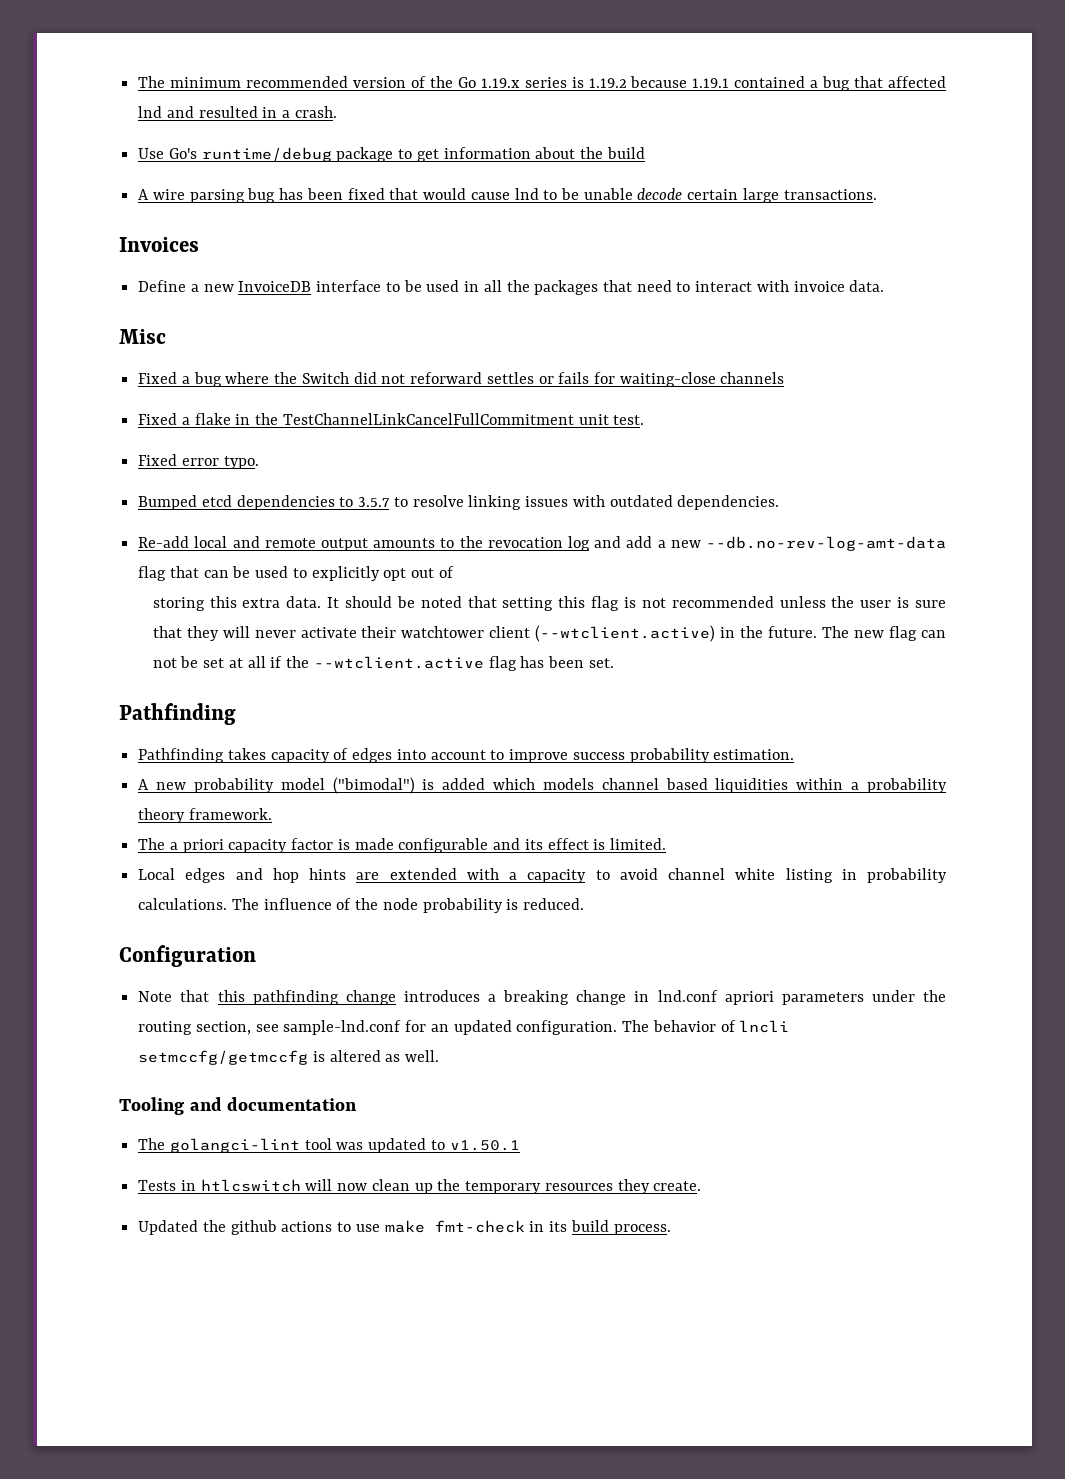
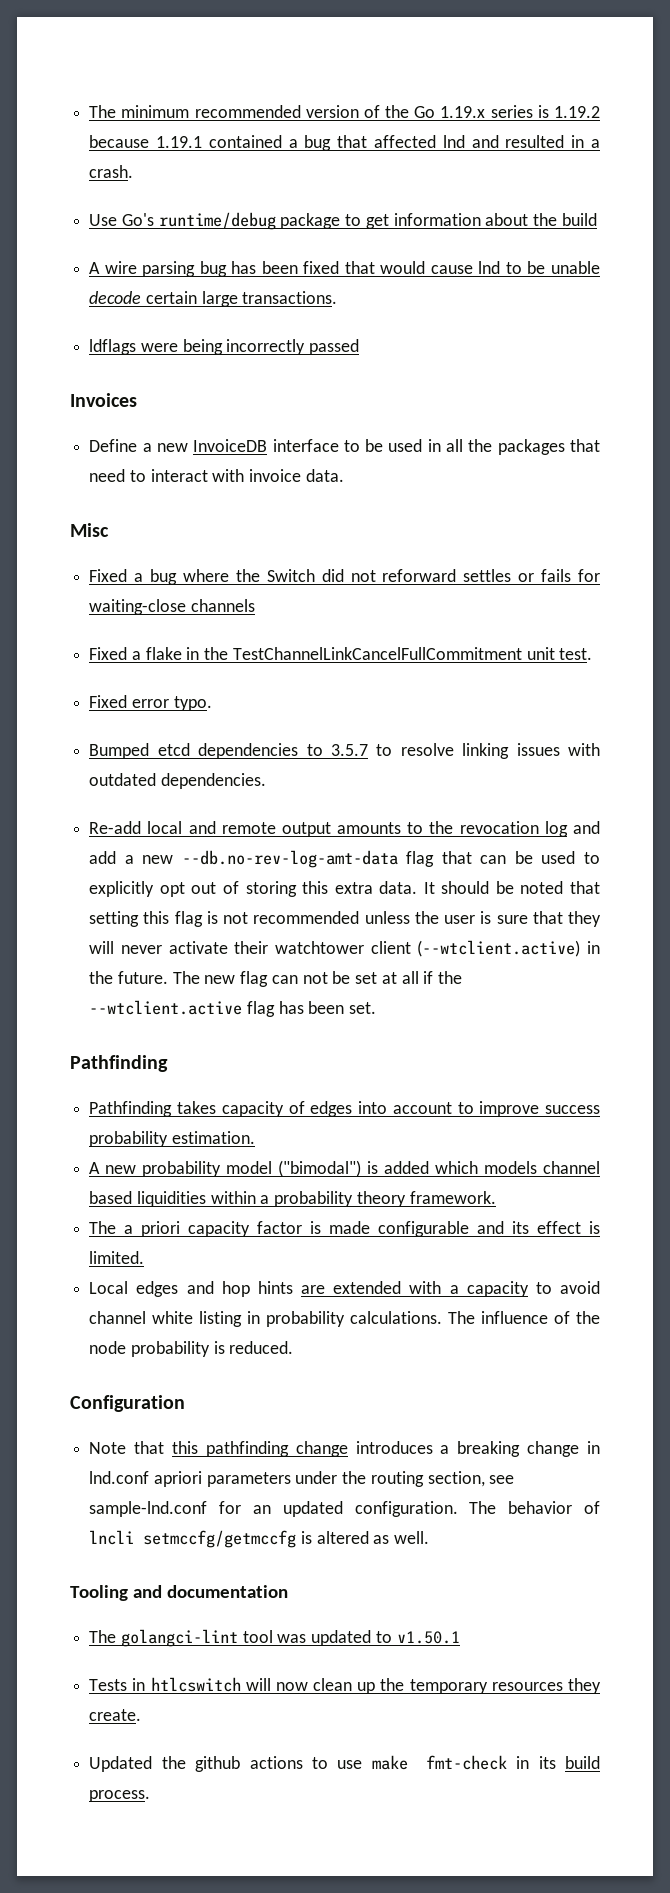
(877, 194) none -> [89,339,360,355] // ldflags were being incorrectly passed
(454, 572) // -> (239, 887) none

